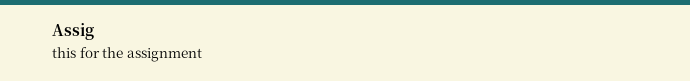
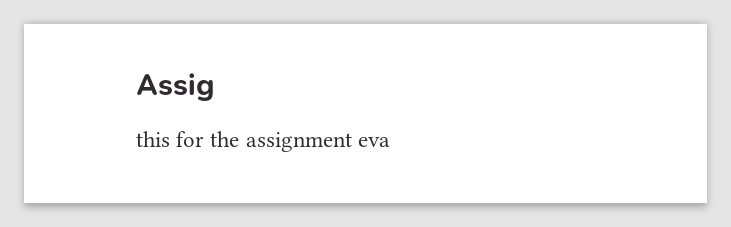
(202, 55) none -> [357,137,390,147] eva

